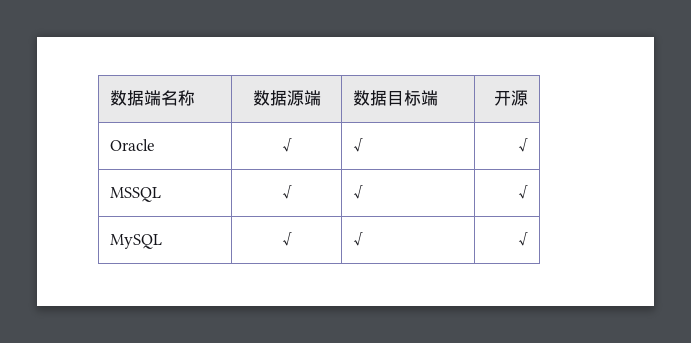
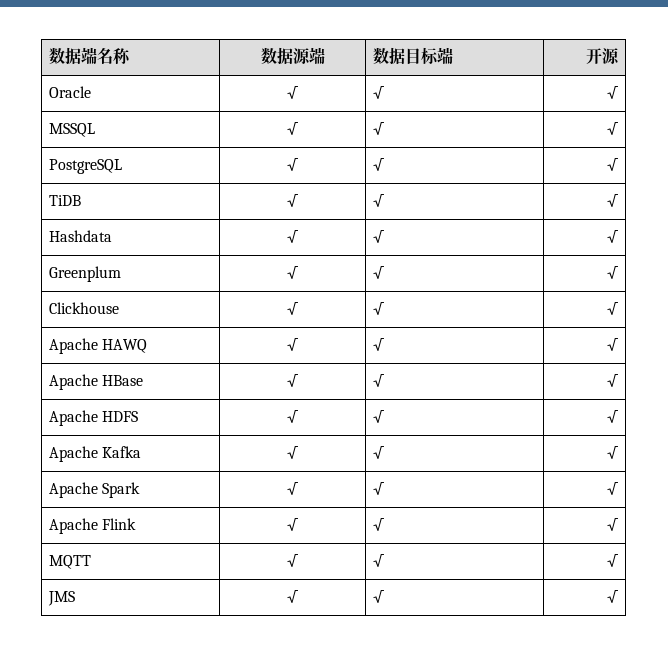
[109,234,162,249] [281,232,292,246] [352,232,363,246] [518,232,529,246] MySQL | √ | √ | √ -> [48,159,122,174] [287,158,298,171] [372,158,384,171] [607,158,619,171] [48,195,81,206] [287,194,298,207] [372,194,384,207] [607,194,619,207] [48,230,112,242] [287,230,298,243] [372,230,384,243] [607,230,619,243] [48,266,121,282] [287,266,298,279] [372,266,384,279] [607,266,619,279] [48,302,119,314] [287,302,298,315] [372,302,384,315] [607,302,619,315] [48,338,148,354] [287,338,298,351] [372,338,384,351] [607,338,619,351] [48,374,144,390] [287,374,298,387] [372,374,384,387] [607,374,619,387] [48,410,139,426] [287,410,298,423] [372,410,384,423] [607,410,619,423] [48,446,142,462] [287,446,298,459] [372,446,384,459] [607,446,619,459] [48,482,141,498] [287,482,298,495] [372,482,384,495] [607,482,619,495] [48,518,137,534] [287,518,298,531] [372,518,384,531] [607,518,619,531] [48,555,91,569] [287,554,298,567] [372,554,384,567] [607,554,619,567] [47,591,75,606] [287,590,298,603] [372,590,384,603] [607,590,619,603] PostgreSQL | √ | √ | √ // TiDB | √ | √ | √ // Hashdata | √ | √ | √ // Greenplum | √ | √ | √ // Clickhouse | √ | √ | √ // Apache HAWQ | √ | √ | √ // Apache HBase | √ | √ | √ // Apache HDFS | √ | √ | √ // Apache Kafka | √ | √ | √ // Apache Spark | √ | √ | √ // Apache Flink | √ | √ | √ // MQTT | √ | √ | √ // JMS | √ | √ | √

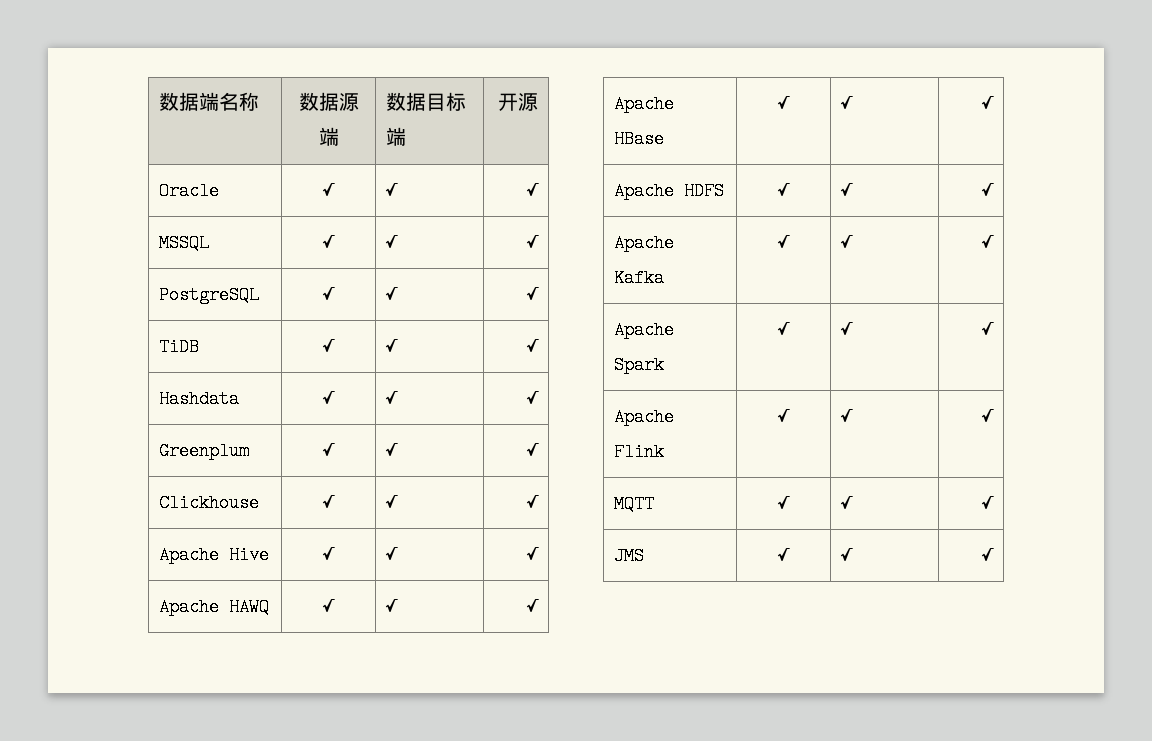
(619, 308) none -> [159,546,270,564] [322,547,335,560] [385,547,399,560] [525,547,539,560] // Apache Hive | √ | √ | √

